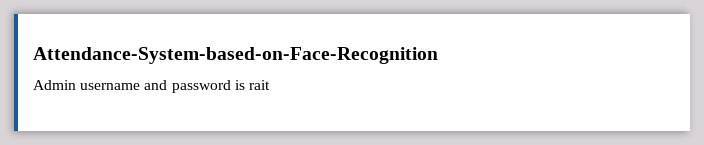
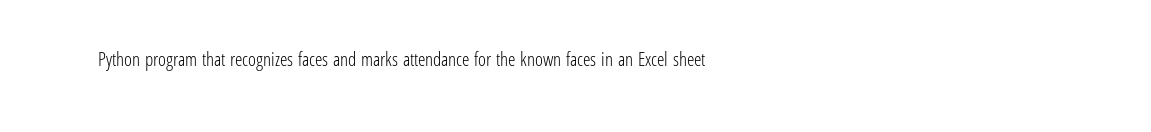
[33,47,438,64] [33,80,270,93] Attendance-System-based-on-Face-Recognition // Admin username and password is rait -> [98,51,705,71] Python program that recognizes faces and marks attendance for the known faces in an Excel sheet

